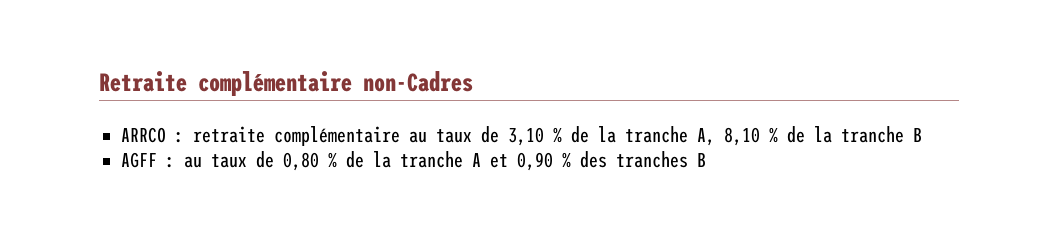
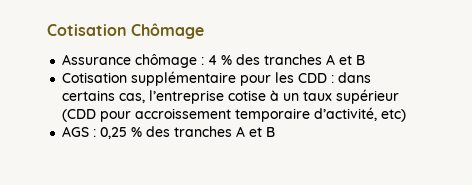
[99,71,473,96] [121,126,922,146] [121,151,706,171] Retraite complémentaire non-Cadres // ARRCO : retraite complémentaire au taux de 3,10 % de la tranche A, 8,10 % de la tranche B // AGFF : au taux de 0,80 % de la tranche A et 0,90 % des tranches B -> [47,23,205,39] [62,54,366,68] [62,71,372,86] [62,89,400,104] [62,107,407,122] [62,126,276,139] Cotisation Chômage // Assurance chômage : 4 % des tranches A et B // Cotisation supplémentaire pour les CDD : dans certains cas, l’entreprise cotise à un taux supérieur (CDD pour accroissement temporaire d’activité, etc) // AGS : 0,25 % des tranches A et B

